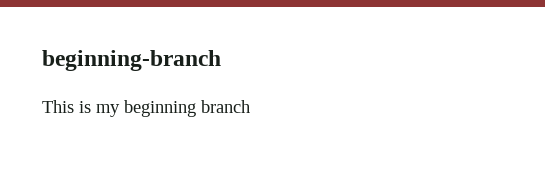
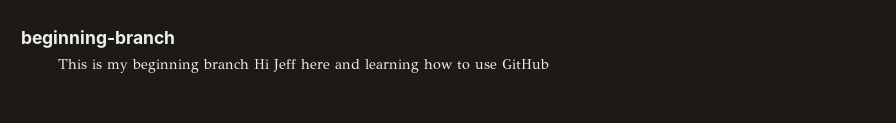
(250, 106) none -> [253,59,549,73] Hi Jeff here and learning how to use GitHub

